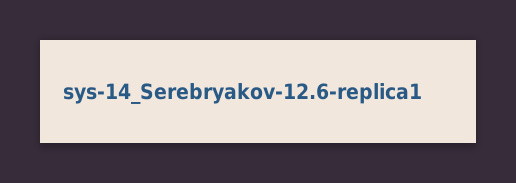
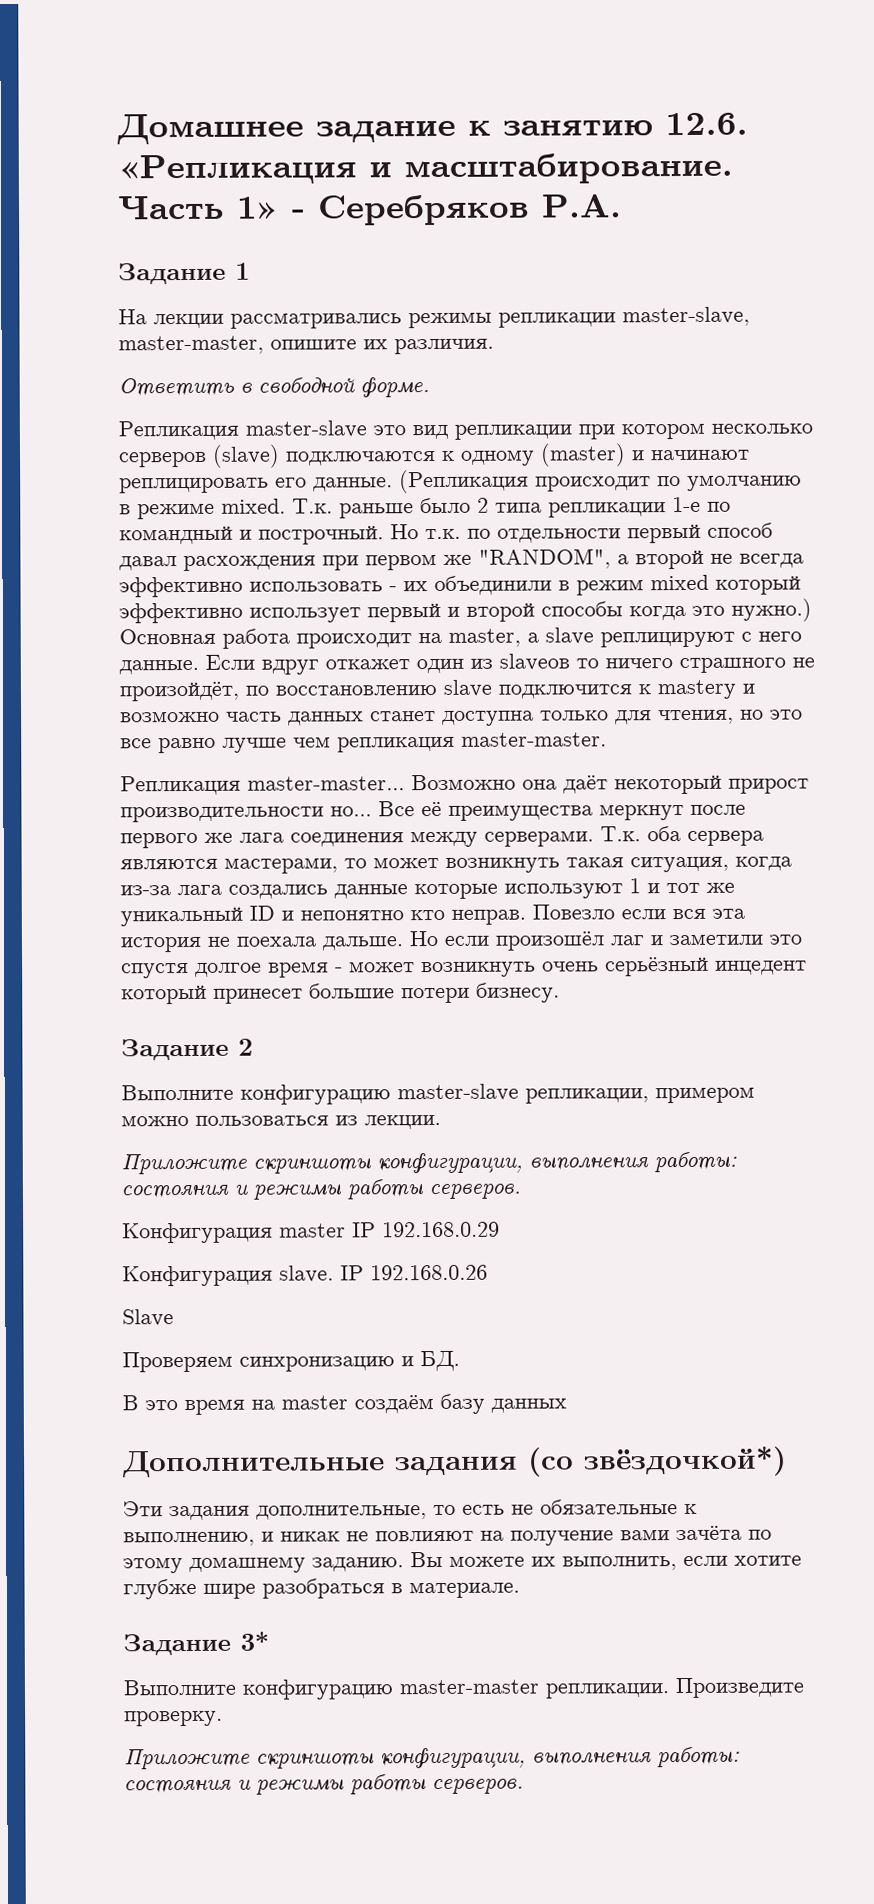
[63,83,422,104] sys-14_Serebryakov-12.6-replica1 -> [116,112,748,145] [117,152,733,185] [117,194,622,226] [118,262,250,285] [118,306,750,329] [118,335,494,355] [118,377,430,399] [118,420,813,441] [118,443,750,468] [119,469,802,494] [119,496,731,520] [119,522,773,545] [119,548,804,572] [119,574,801,598] [119,598,812,624] [119,627,802,649] [119,653,815,675] [119,679,755,702] [120,709,803,726] [120,732,607,754] [120,774,809,796] [120,801,746,823] [120,826,764,849] [120,856,792,874] [120,878,735,900] [120,904,745,927] [120,930,802,953] [121,956,807,979] [121,982,560,1005] [121,1038,253,1061] [121,1083,755,1105] [121,1114,441,1130] [121,1151,737,1176] [121,1179,521,1201] [122,1221,500,1244] [122,1264,488,1287] [122,1309,174,1327] [122,1350,460,1373] [122,1393,567,1416] [122,1446,787,1478] [123,1499,697,1521] [123,1525,772,1547] [123,1551,802,1574] [123,1578,520,1600] [123,1631,269,1656] [123,1677,804,1700] [124,1710,223,1727] [124,1746,740,1771] [124,1774,524,1796] Домашнее задание к занятию 12.6. «Репликация и масштабирование. Часть 1» - Серебряков Р.А. // Задание 1 // На лекции рассматривались режимы репликации master-slave, master-master, опишите их различия. // Ответить в свободной форме. // Репликация master-slave это вид репликации при котором несколько серверов (slave) подключаются к одному (master) и начинают реплицировать его данные. (Репликация происходит по умолчанию в режиме mixed. Т.к. раньше было 2 типа репликации 1-е по командный и построчный. Но т.к. по отдельности первый способ давал расхождения при первом же "RANDOM", а второй не всегда эффективно использовать - их объединили в режим mixed который эффективно использует первый и второй способы когда это нужно.) Основная работа происходит на master, а slave реплицируют с него данные. Если вдруг откажет один из slaveов то ничего страшного не произойдёт, по восстановлению slave подключится к masterу и возможно часть данных станет доступна только для чтения, но это все равно лучше чем репликация master-master. // Репликация master-master... Возможно она даёт некоторый прирост производительности но... Все её преимущества меркнут после первого же лага соединения между серверами. Т.к. оба сервера являются мастерами, то может возникнуть такая ситуация, когда из-за лага создались данные которые используют 1 и тот же уникальный ID и непонятно кто неправ. Повезло если вся эта история не поехала дальше. Но если произошёл лаг и заметили это спустя долгое время - может возникнуть очень серьёзный инцедент который принесет большие потери бизнесу. // Задание 2 // Выполните конфигурацию master-slave репликации, примером можно пользоваться из лекции. // Приложите скриншоты конфигурации, выполнения работы: состояния и режимы работы серверов. // Конфигурация master IP 192.168.0.29 // Конфигурация slave. IP 192.168.0.26 // Slave // Проверяем синхронизацию и БД. // В это время на master создаём базу данных // Дополнительные задания (со звёздочкой*) // Эти задания дополнительные, то есть не обязательные к выполнению, и никак не повлияют на получение вами зачёта по этому домашнему заданию. Вы можете их выполнить, если хотите глубже шире разобраться в материале. // Задание 3* // Выполните конфигурацию master-master репликации. Произведите проверку. // Приложите скриншоты конфигурации, выполнения работы: состояния и режимы работы серверов.

